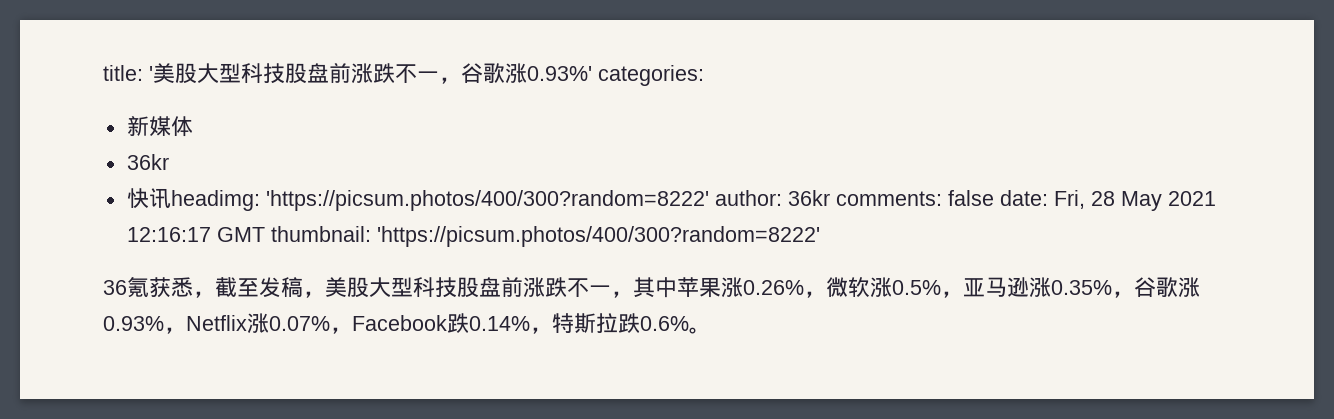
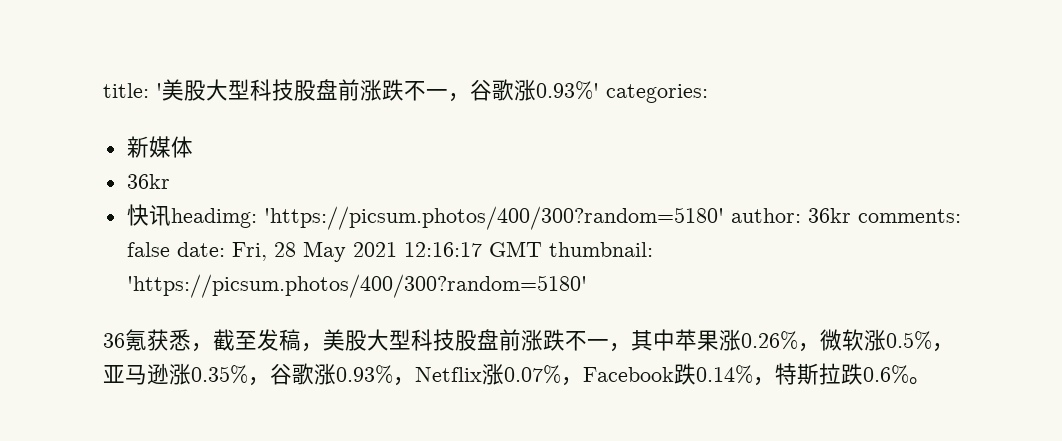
[265,190,709,211] 'https://picsum.photos/400/300?random=8222' -> [263,206,724,230] 'https://picsum.photos/400/300?random=5180'
[376,226,820,247] 'https://picsum.photos/400/300?random=8222' -> [126,274,587,298] 'https://picsum.photos/400/300?random=5180'

